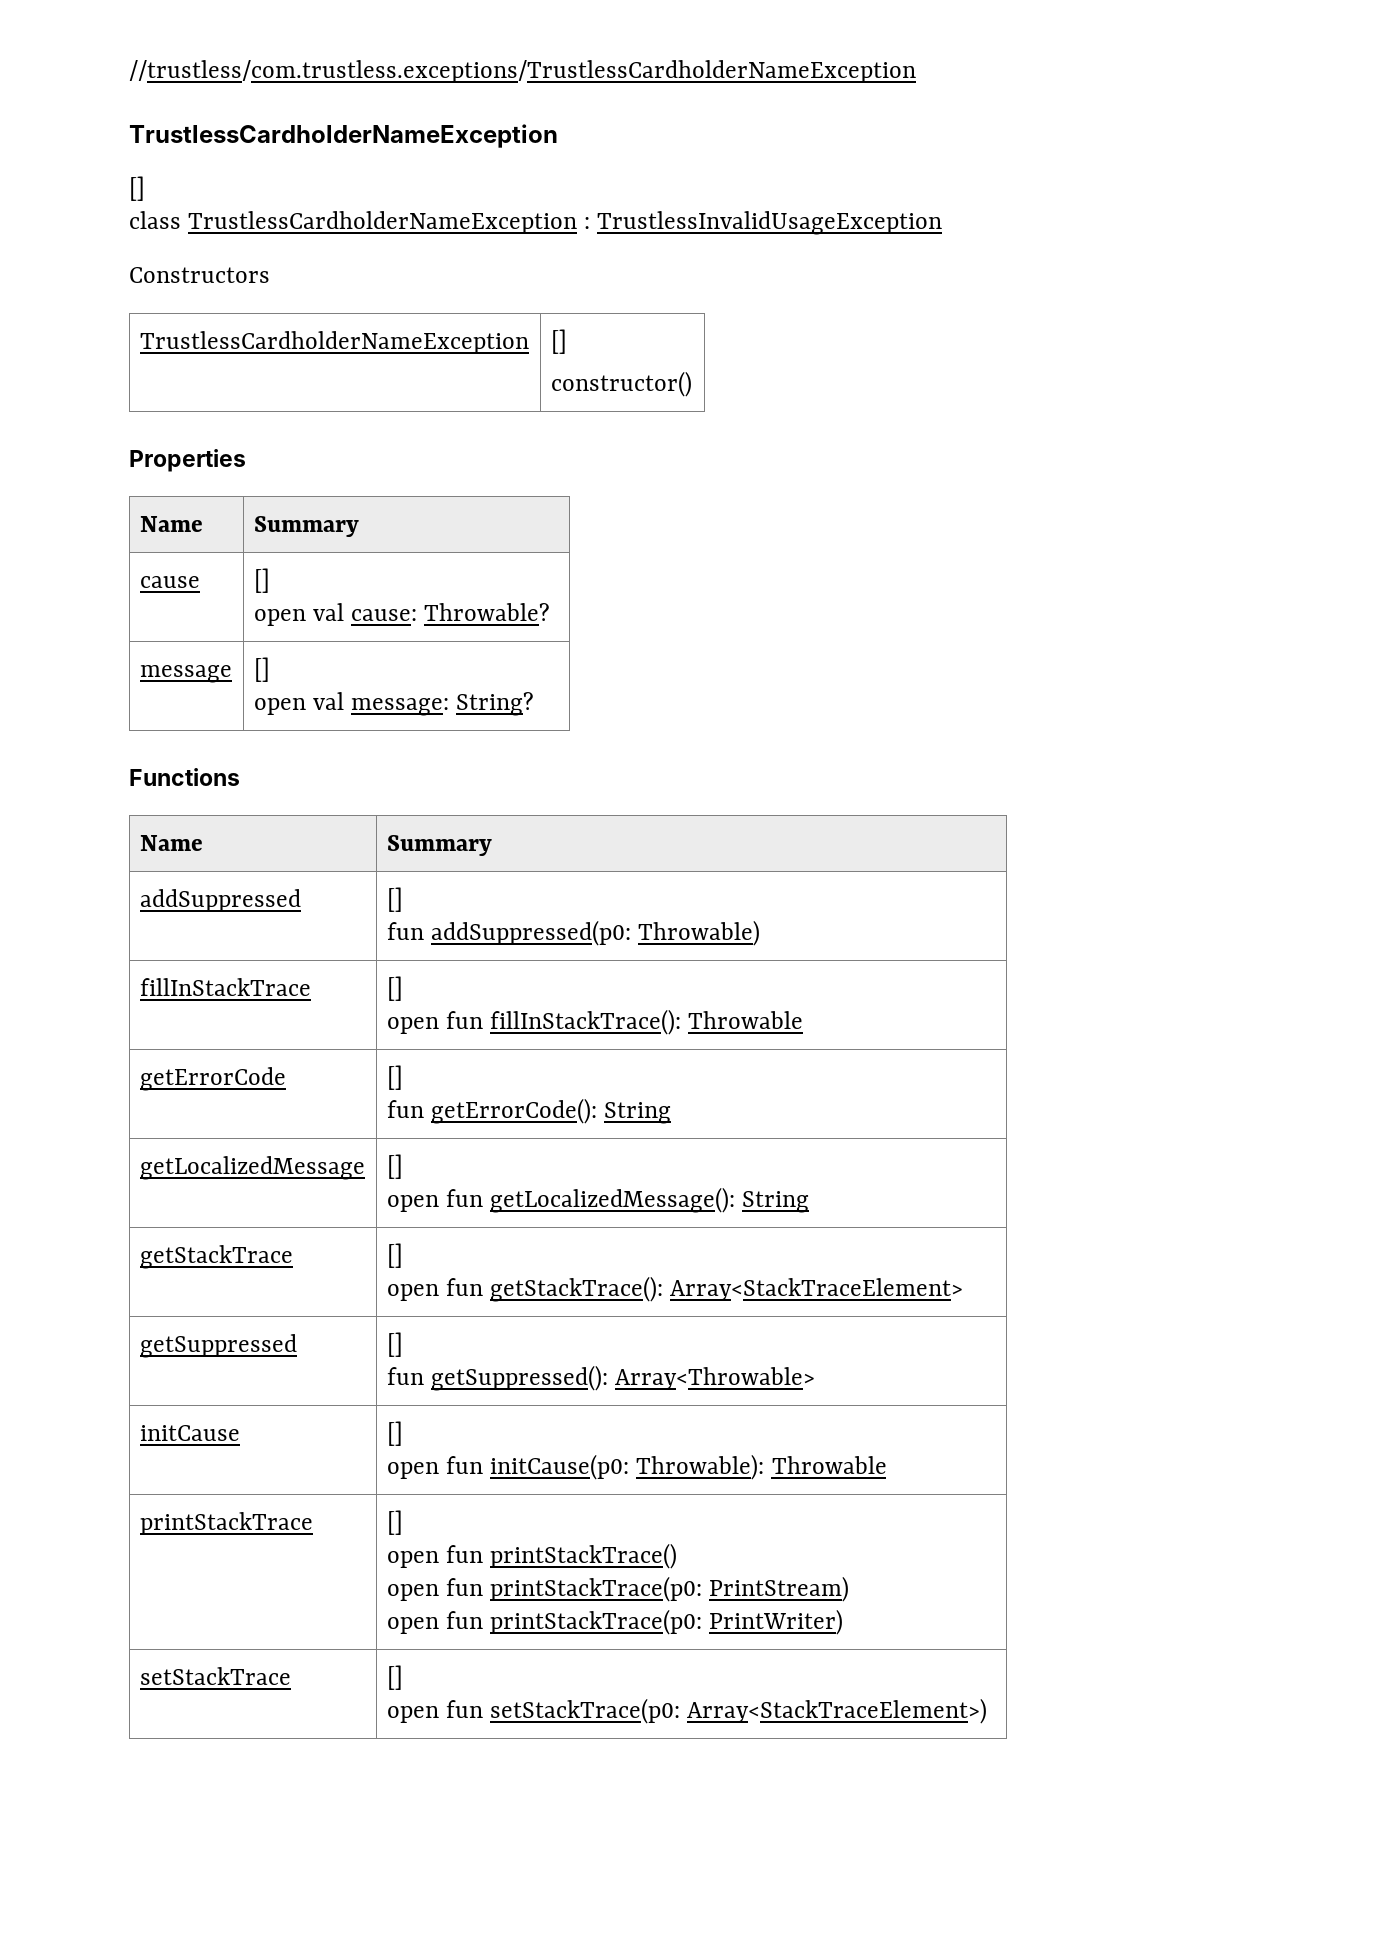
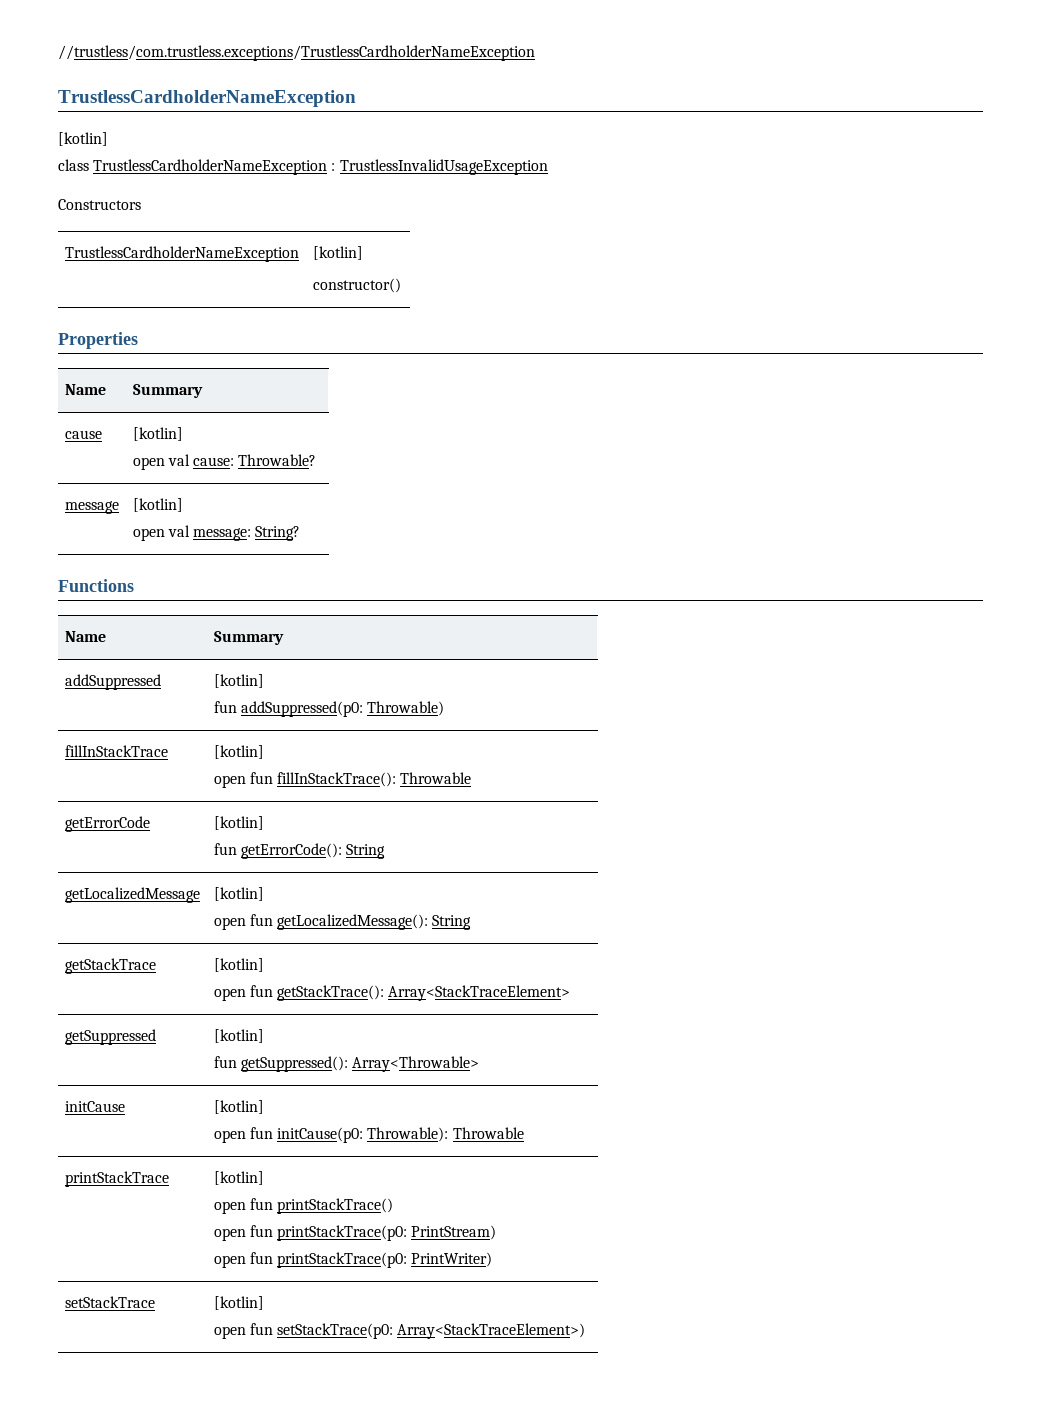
[129,176,145,201] [] -> [58,132,108,146] [kotlin]
[550,329,567,354] [] -> [312,246,363,260] [kotlin]
[253,568,270,593] [] -> [132,427,183,441] [kotlin]
[253,657,270,682] [] -> [132,498,183,512] [kotlin]
[386,887,403,912] [] -> [213,674,264,688] [kotlin]
[386,976,403,1001] [] -> [213,745,264,759] [kotlin]
[386,1065,403,1090] [] -> [213,816,264,830] [kotlin]
[386,1154,403,1179] [] -> [213,887,264,901] [kotlin]
[386,1243,403,1268] [] -> [213,958,264,972] [kotlin]
[386,1332,403,1357] [] -> [213,1029,264,1043] [kotlin]
[386,1421,403,1446] [] -> [213,1100,264,1114] [kotlin]
[386,1510,403,1535] [] -> [213,1171,264,1185] [kotlin]
[386,1665,403,1690] [] -> [213,1296,264,1310] [kotlin]

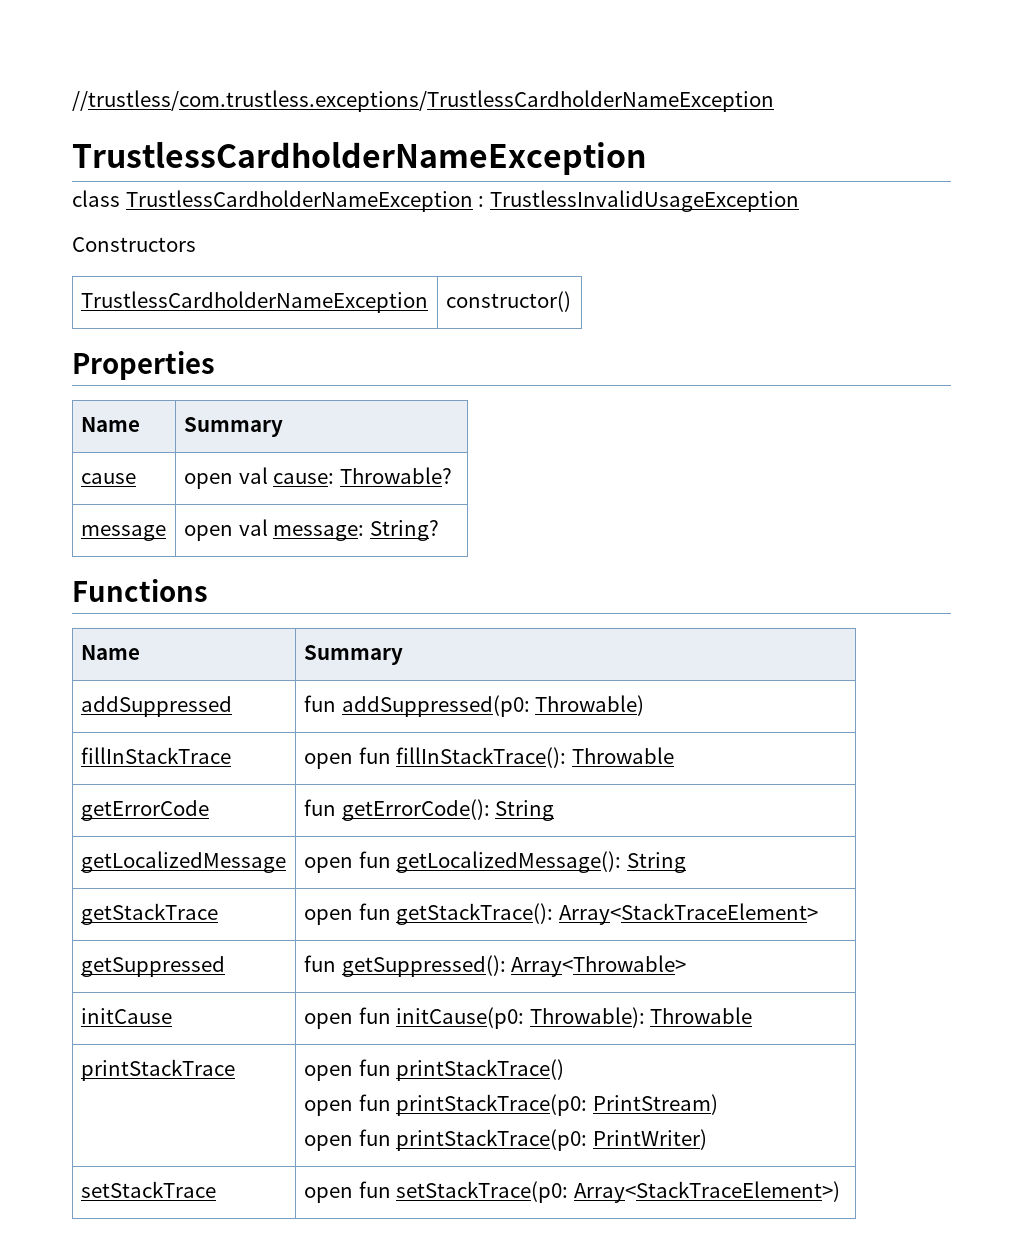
[58,132,108,146] // [kotlin] -> (647, 158) none
[312,246,363,260] [kotlin] // -> (428, 302) none
[132,427,183,441] [kotlin] // -> (136, 478) none
[132,498,183,512] [kotlin] // -> (166, 533) none
[213,674,264,688] [kotlin] // -> (232, 706) none
[213,745,264,759] [kotlin] // -> (231, 755) none
[213,816,264,830] [kotlin] // -> (209, 810) none
[213,887,264,901] [kotlin] // -> (286, 862) none
[213,958,264,972] [kotlin] // -> (218, 914) none
[213,1029,264,1043] [kotlin] // -> (225, 966) none
[213,1100,264,1114] [kotlin] // -> (172, 1016) none
[213,1171,264,1185] [kotlin] // -> (235, 1070) none
[213,1296,264,1310] [kotlin] // -> (216, 1189) none

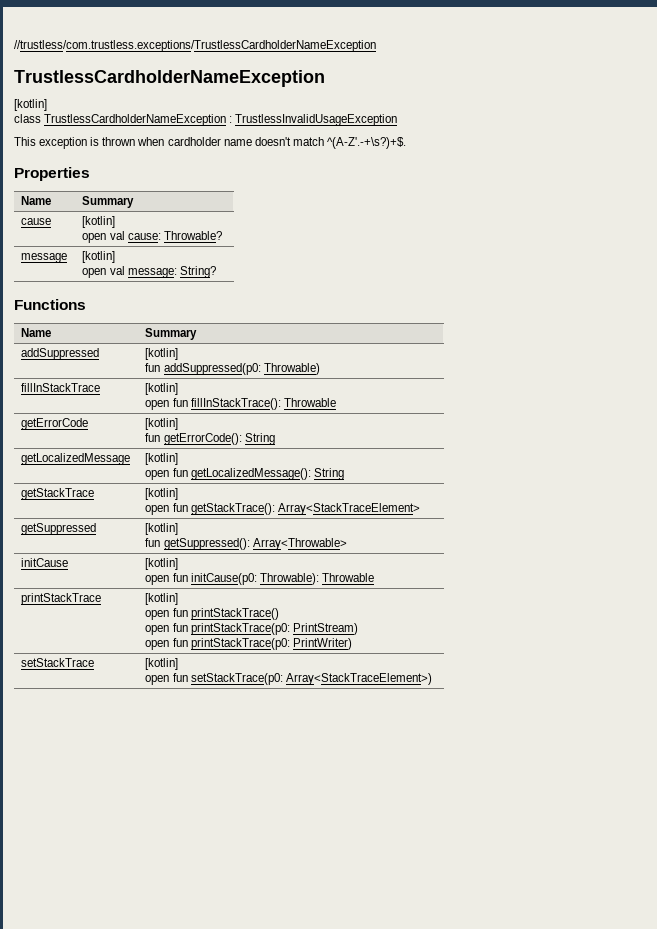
(647, 158) none -> [14,99,47,111] // [kotlin]
[72,237,196,252] [80,291,428,313] [445,291,571,312] Constructors // TrustlessCardholderNameException | constructor() -> [14,137,406,149] This exception is thrown when cardholder name doesn't match ^(A-Z'.-+\s?)+$.
(136, 478) none -> [82,216,116,228] [kotlin] //
(166, 533) none -> [82,251,116,263] [kotlin] //
(232, 706) none -> [145,348,179,360] [kotlin] //
(231, 755) none -> [145,383,179,395] [kotlin] //
(209, 810) none -> [145,418,179,430] [kotlin] //
(286, 862) none -> [145,453,179,465] [kotlin] //
(218, 914) none -> [145,488,179,500] [kotlin] //
(225, 966) none -> [145,523,179,535] [kotlin] //
(172, 1016) none -> [145,558,179,570] [kotlin] //
(235, 1070) none -> [145,593,179,605] [kotlin] //
(216, 1189) none -> [145,658,179,670] [kotlin] //

